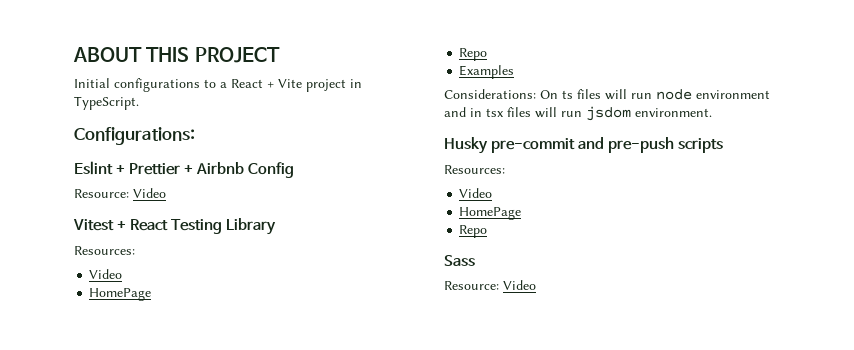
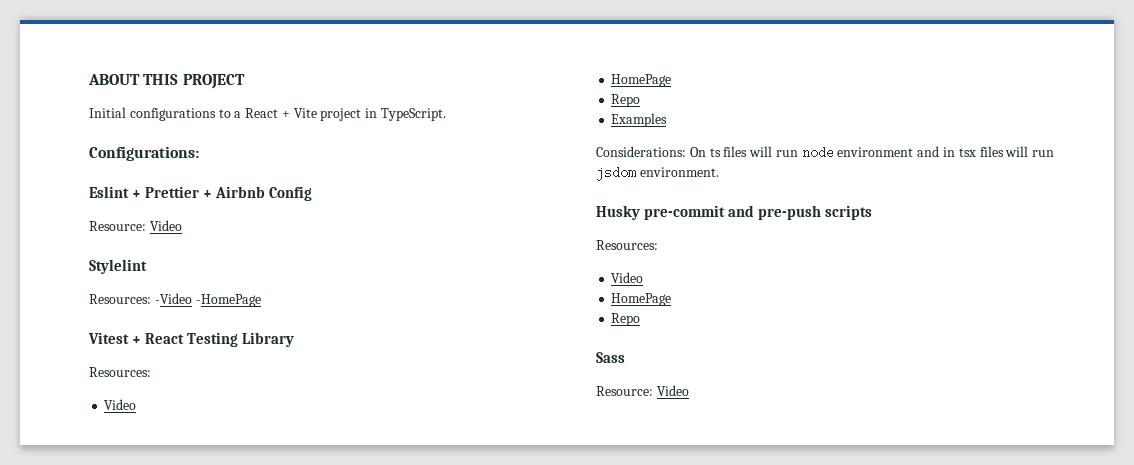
(166, 193) none -> [89,259,147,274] [89,293,261,307] // Stylelint // Resources: -Video -HomePage

